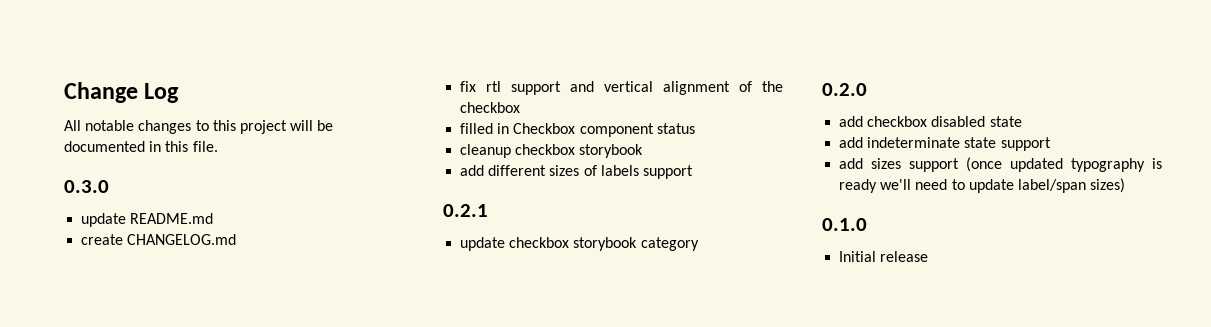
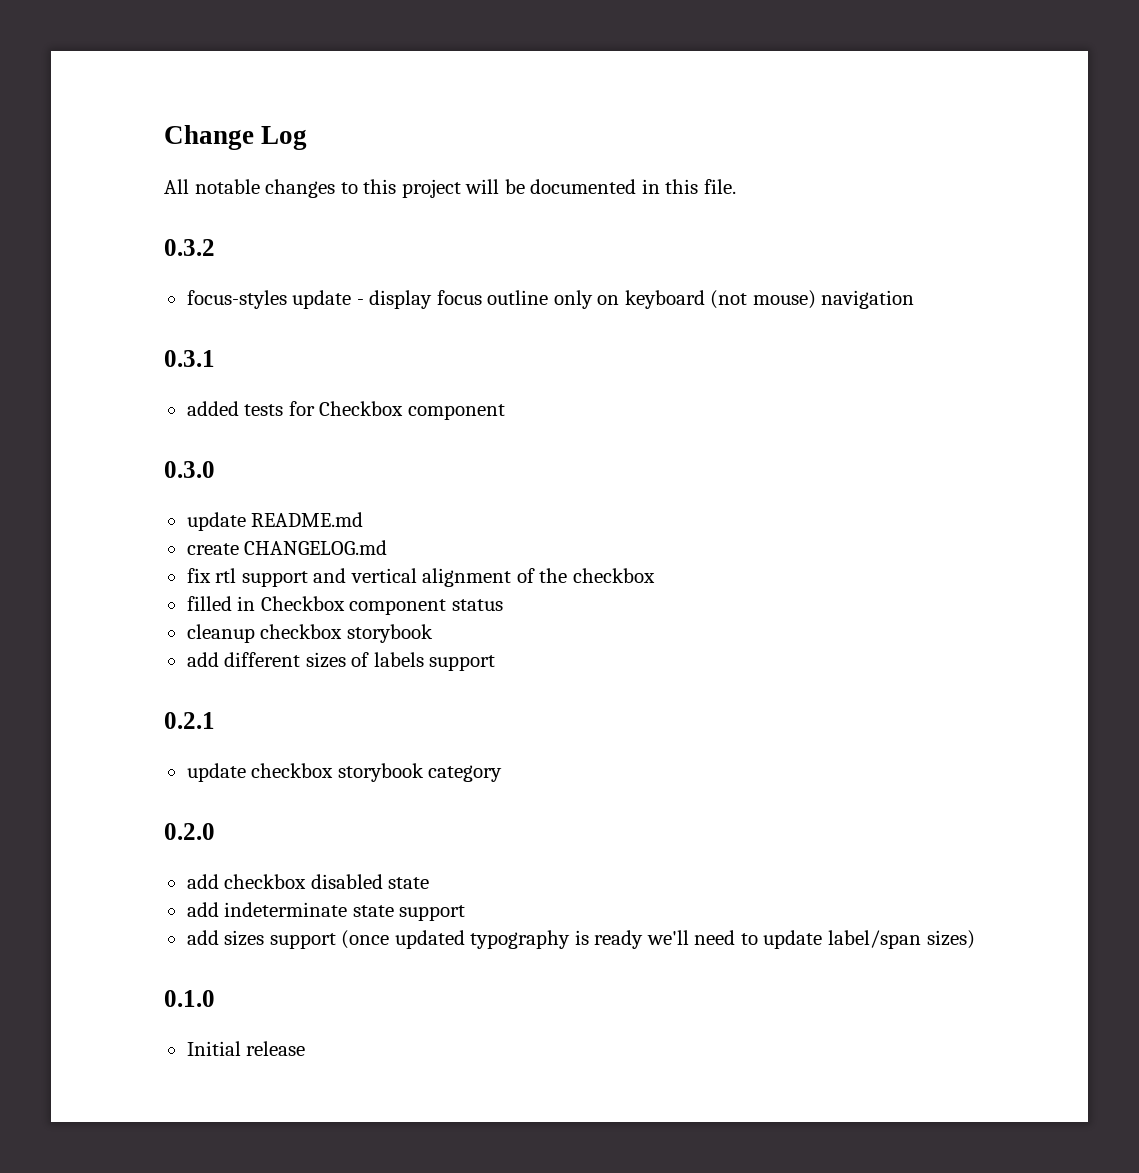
(218, 146) none -> [164,239,215,256] [186,290,915,309] [164,350,215,367] [186,401,505,420] // 0.3.2 // focus-styles update - display focus outline only on keyboard (not mouse) navigation // 0.3.1 // added tests for Checkbox component

